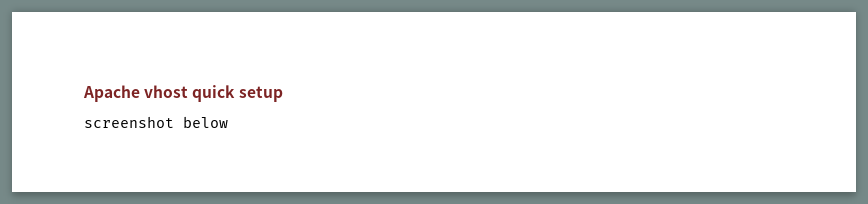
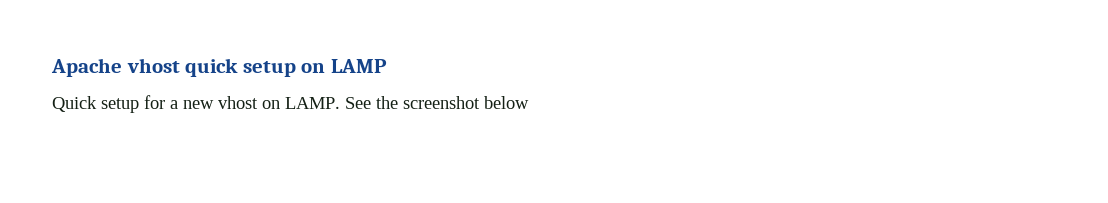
(283, 94) // -> [301,59,387,73] [52,95,398,113] on LAMP // Quick setup for a new vhost on LAMP. See the

